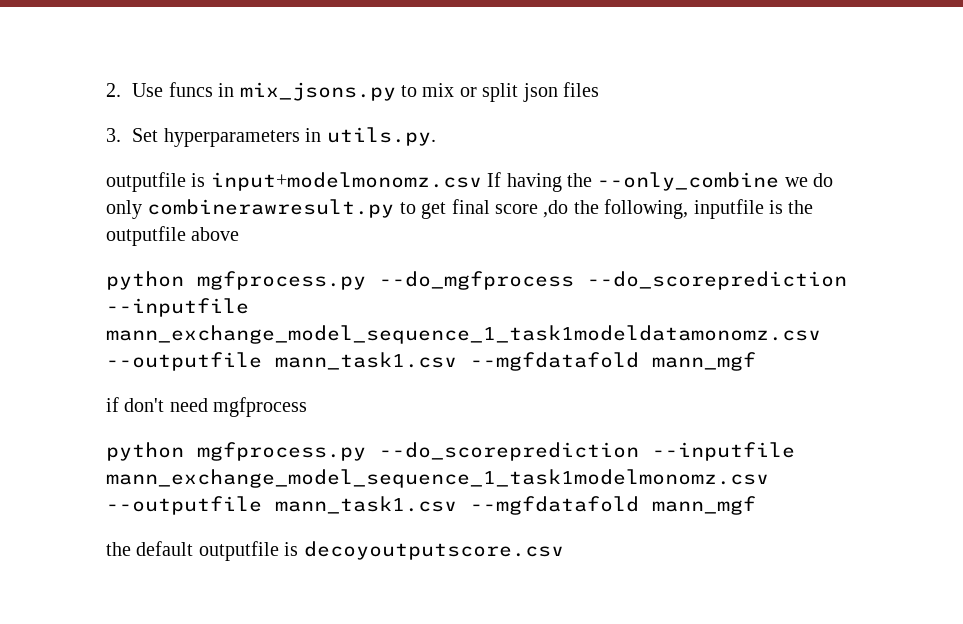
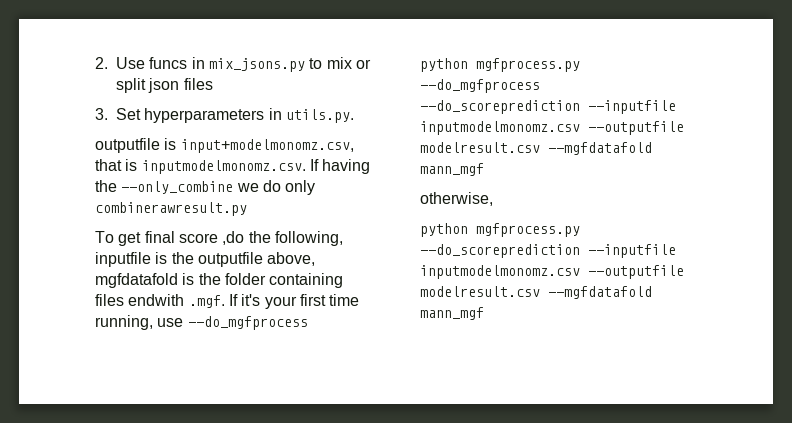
[210,172,482,191] input+modelmonomz.csv -> [180,139,354,153] [95,159,306,174] input+modelmonomz.csv, that is inputmodelmonomz.csv.
[399,202,416,214] to -> [95,231,114,243] // To
[191,227,240,241] above -> [267,252,316,266] [95,273,344,288] [95,294,360,309] [95,315,308,330] above, mgfdatafold is the folder containing files endwith .mgf. If it's your first time running, use --do_mgfprocess
[106,325,821,344] [106,352,756,371] [106,397,308,417] mann_exchange_model_sequence_1_task1modeldatamonomz.csv --outputfile mann_task1.csv --mgfdatafold mann_mgf // if don't need mgfprocess -> [420,121,684,135] [420,142,652,155] [420,163,484,176] [420,192,493,206] inputmodelmonomz.csv --outputfile modelresult.csv --mgfdatafold mann_mgf // otherwise,
[106,469,769,488] [106,496,756,515] [106,541,564,561] mann_exchange_model_sequence_1_task1modelmonomz.csv --outputfile mann_task1.csv --mgfdatafold mann_mgf // the default outputfile is decoyoutputscore.csv -> [420,265,684,279] [420,286,652,299] [420,307,484,320] inputmodelmonomz.csv --outputfile modelresult.csv --mgfdatafold mann_mgf

